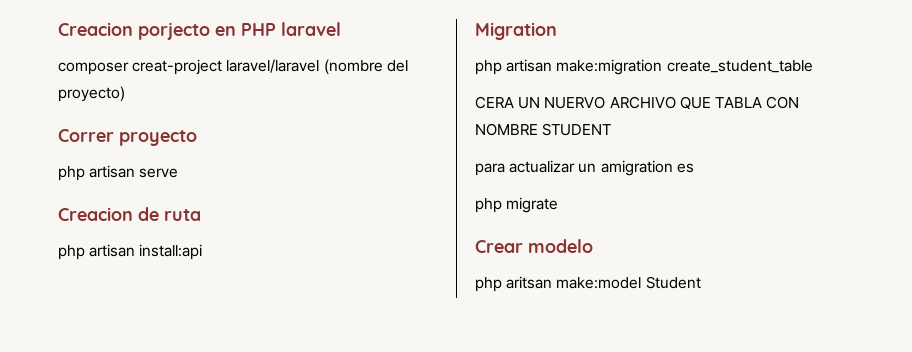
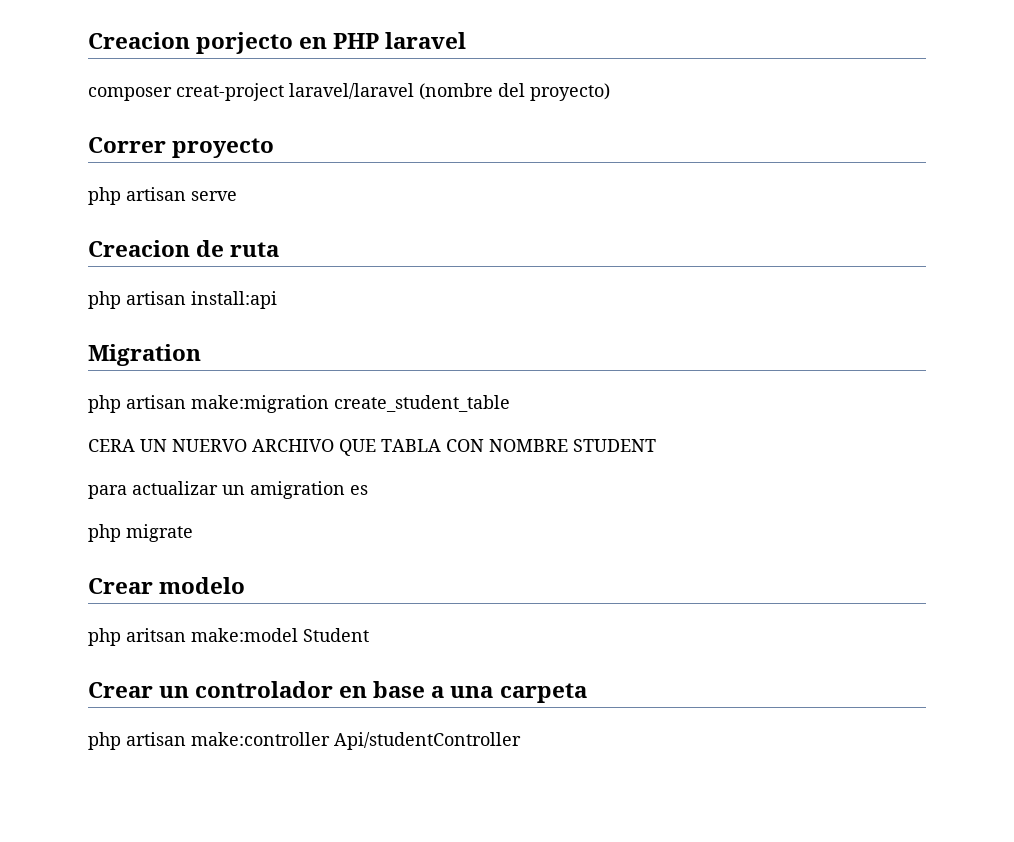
(701, 282) none -> [88,681,587,703] [88,732,521,750] // Crear un controlador en base a una carpeta // php artisan make:controller Api/studentController

